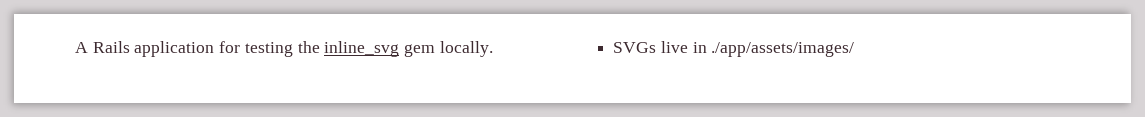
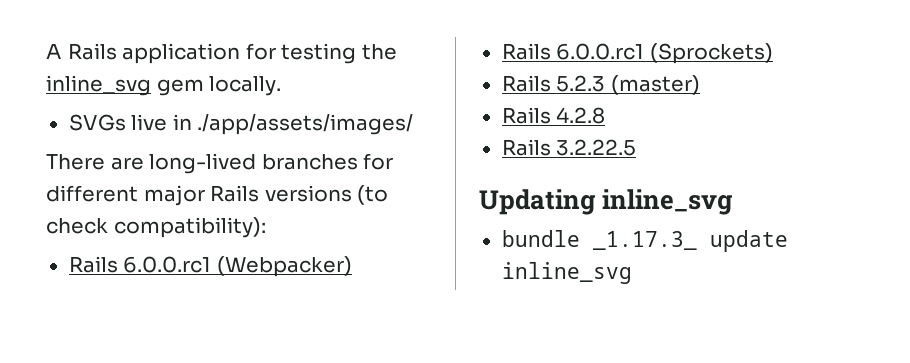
(855, 49) none -> [46,153,394,174] [46,185,389,206] [46,217,266,238] [68,256,352,277] [501,43,773,64] [501,75,700,95] [501,107,606,124] [501,139,637,156] [479,189,734,215] [501,230,788,252] [501,262,632,284] // There are long-lived branches for different major Rails versions (to check compatibility): // Rails 6.0.0.rc1 (Webpacker) // Rails 6.0.0.rc1 (Sprockets) // Rails 5.2.3 (master) // Rails 4.2.8 // Rails 3.2.22.5 // Updating inline_svg // bundle _1.17.3_ update inline_svg

